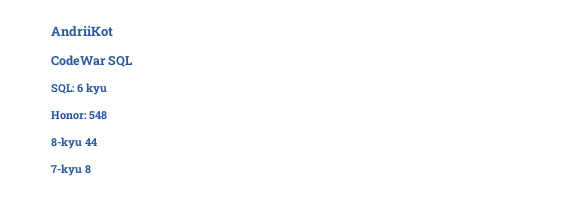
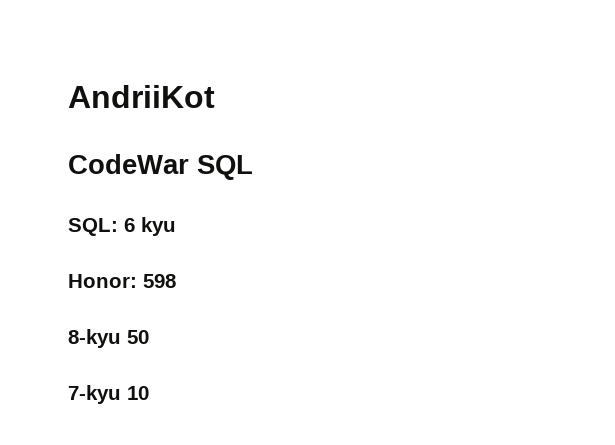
[89,111,107,120] 548 -> [143,274,176,288] 598
[85,138,97,146] 44 -> [127,330,149,344] 50
[85,165,91,174] 8 -> [127,386,149,400] 10

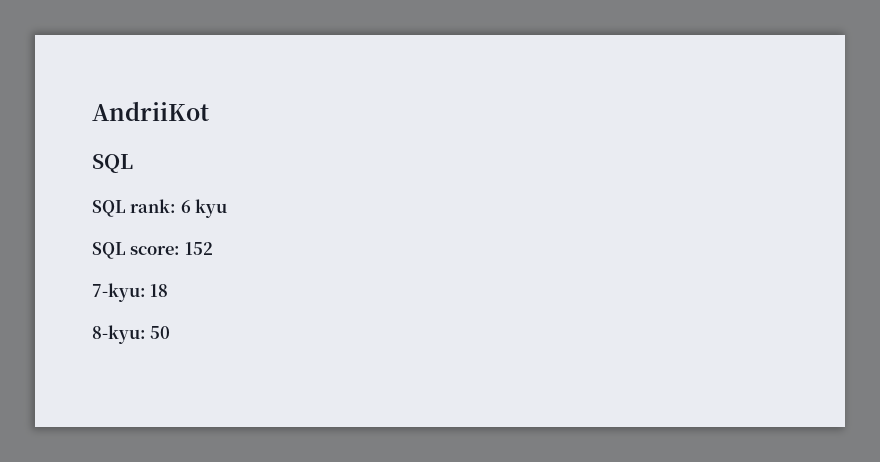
[68,154,189,174] CodeWar -> (209, 111) none
[68,218,118,236] SQL: -> [92,199,177,217] SQL rank:
[68,274,176,288] [68,329,121,348] Honor: 598 // 8-kyu -> [92,242,213,259] [92,283,169,302] [92,325,146,344] SQL score: 152 // 7-kyu: 18 // 8-kyu:
[68,385,149,404] // 7-kyu 10 -> (171, 332) none

